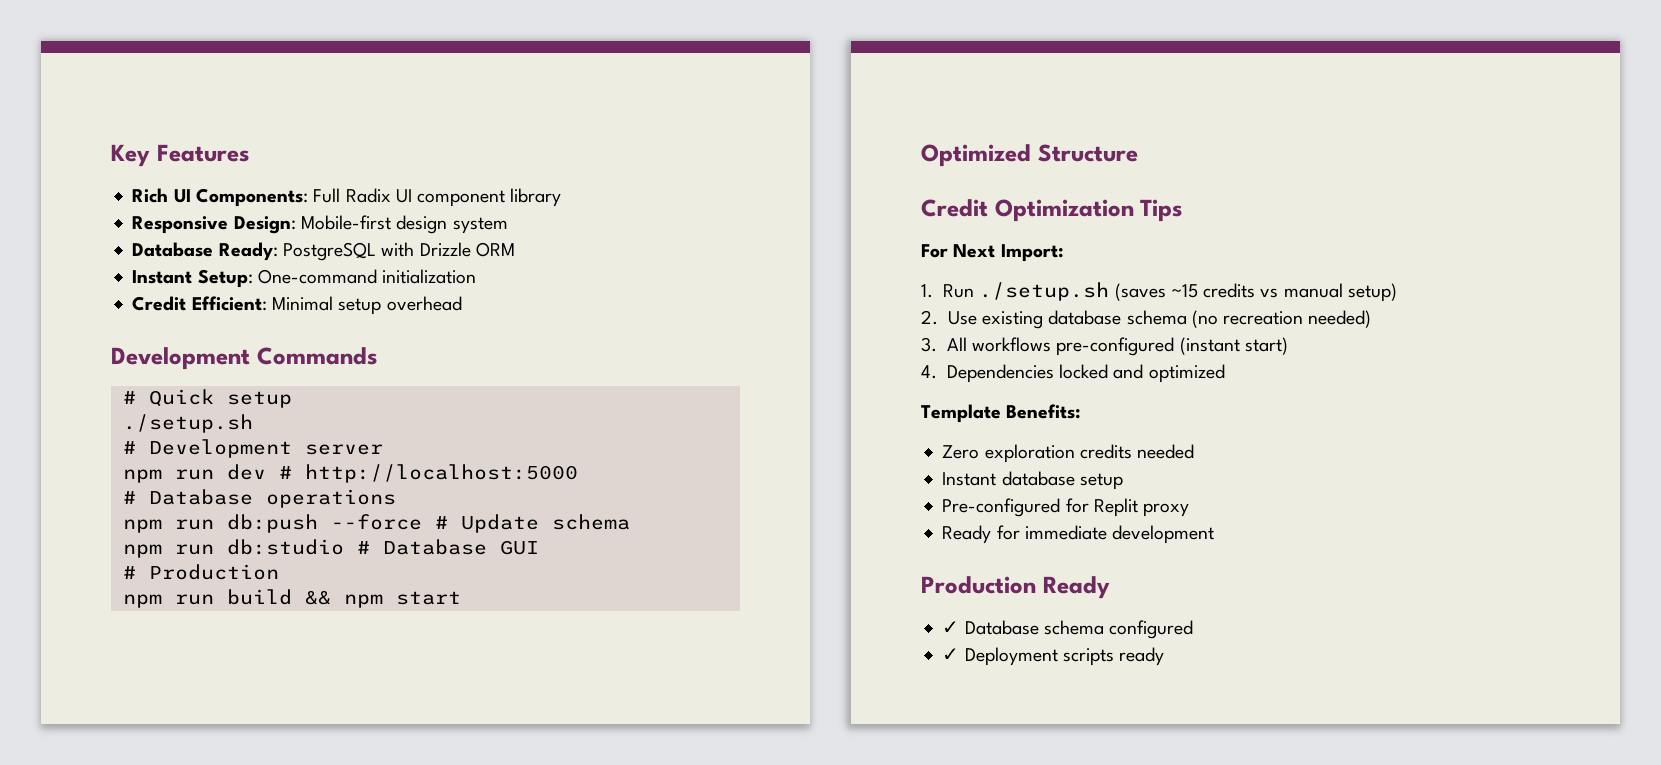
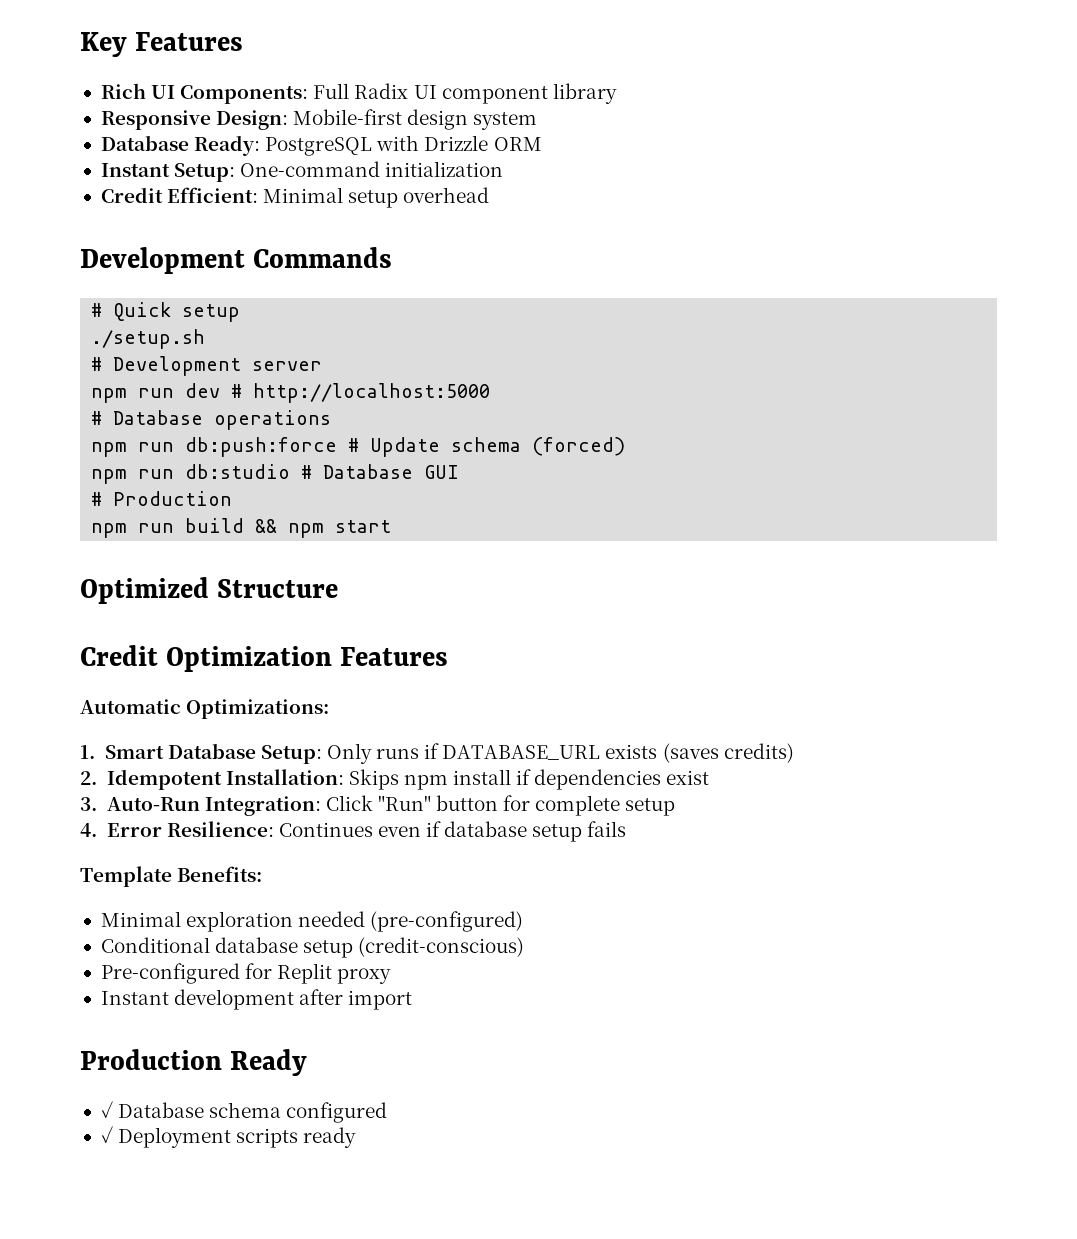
[226,514,422,533] db:push --force -> [185,437,338,457] db:push:force
(630, 522) none -> [532,437,626,456] (forced)
[1140,199,1184,222] [921,244,1064,262] [921,282,1397,302] [921,310,1372,329] [921,337,1288,356] [921,364,1225,383] Tips // For Next Import: // 1. Run ./setup.sh (saves ~15 credits vs manual setup) // 2. Use existing database schema (no recreation needed) // 3. All workflows pre-configured (instant start) // 4. Dependencies locked and optimized -> [340,647,449,666] [80,699,330,719] [80,743,794,764] [80,769,710,790] [80,795,676,816] [80,821,627,842] Features // Automatic Optimizations: // 1. Smart Database Setup: Only runs if DATABASE_URL exists (saves credits) // 2. Idempotent Installation: Skips npm install if dependencies exist // 3. Auto-Run Integration: Click "Run" button for complete setup // 4. Error Resilience: Continues even if database setup fails
[942,444,1132,463] Zero exploration credits -> [100,911,294,932] Minimal exploration
[942,471,1123,490] // Instant database setup -> [370,911,524,932] [100,937,525,958] (pre-configured) // Conditional database setup (credit-conscious)
[942,525,1107,544] Ready for immediate -> [100,991,169,1005] Instant
(1215, 534) none -> [299,989,413,1010] after import

